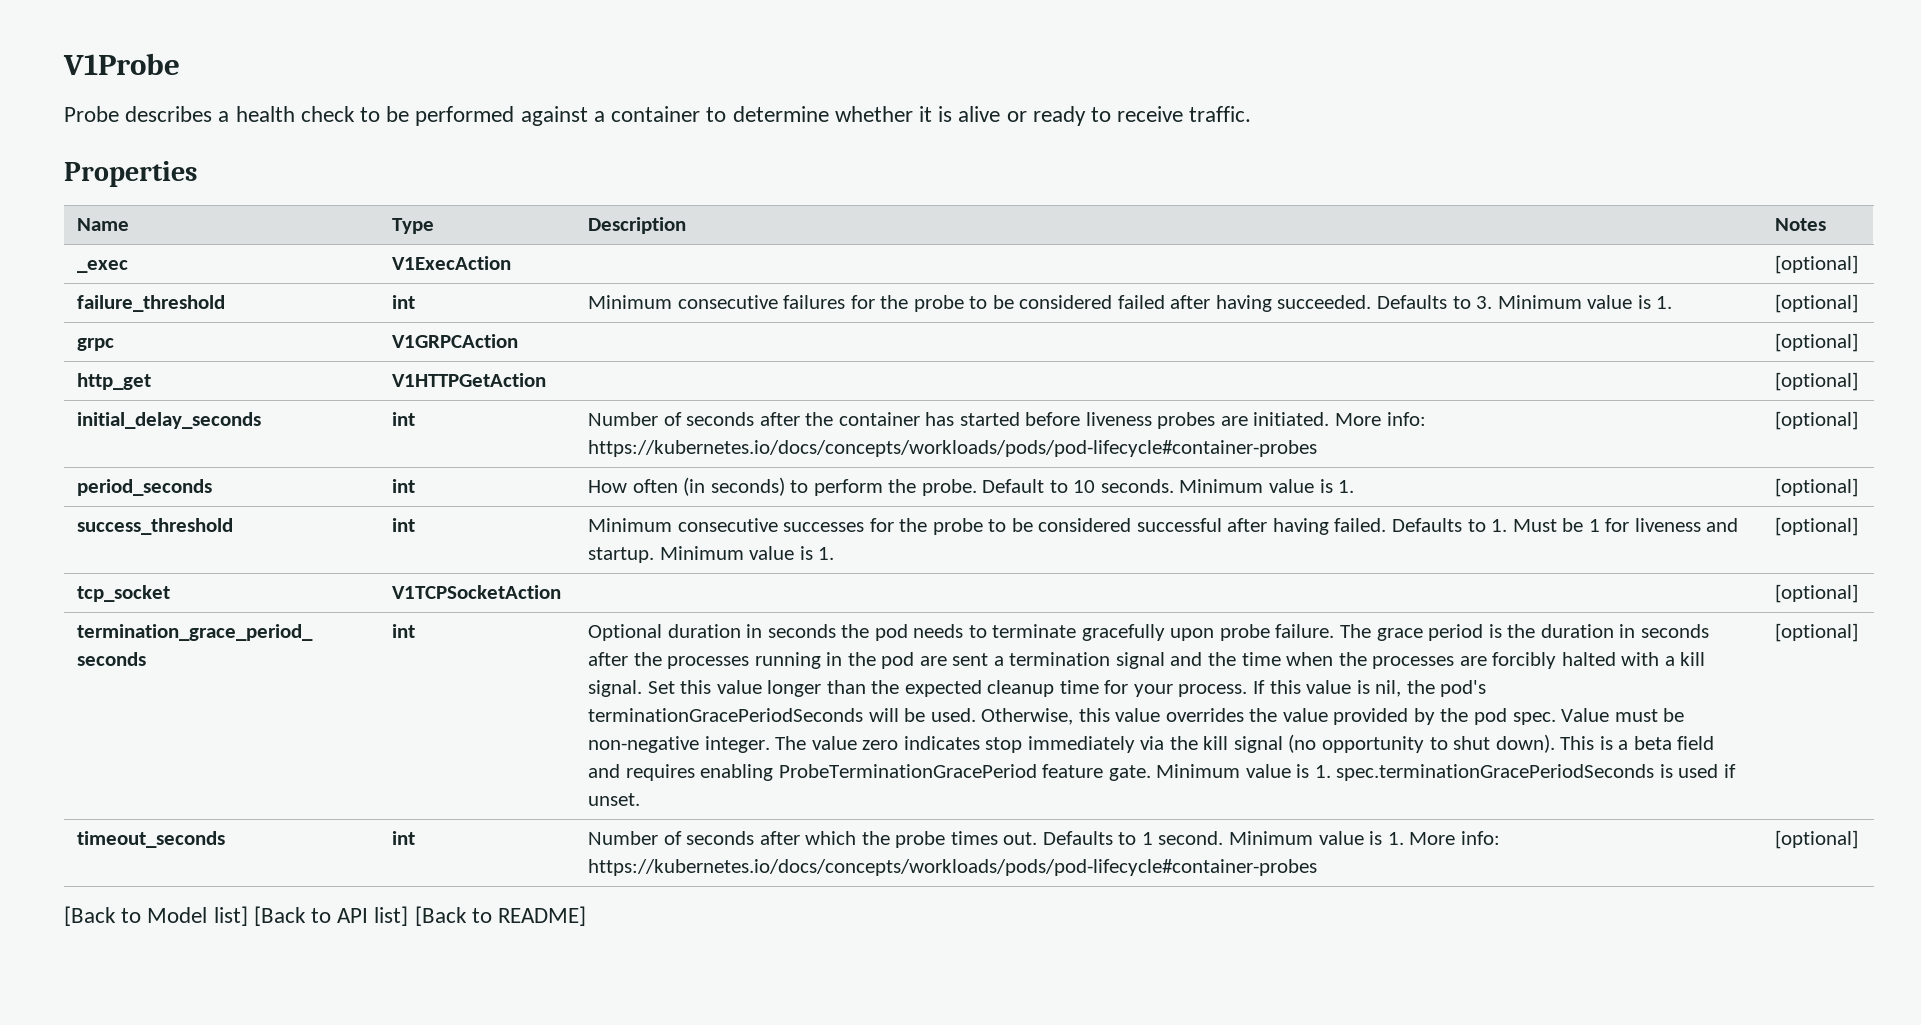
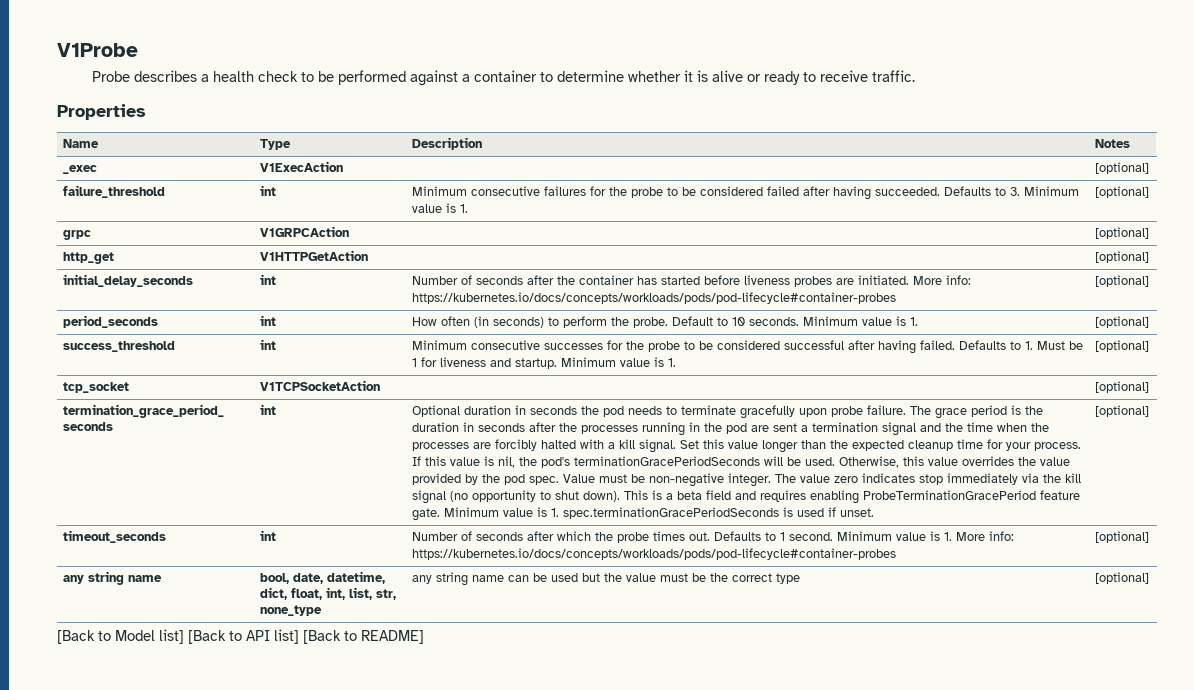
(1859, 839) none -> [62,571,162,585] [259,571,385,584] [259,587,396,600] [259,605,322,616] [411,572,800,586] [1094,572,1149,584] // any string name | bool, date, datetime, dict, float, int, list, str, none_type | any string name can be used but the value must be the correct type | [optional]

